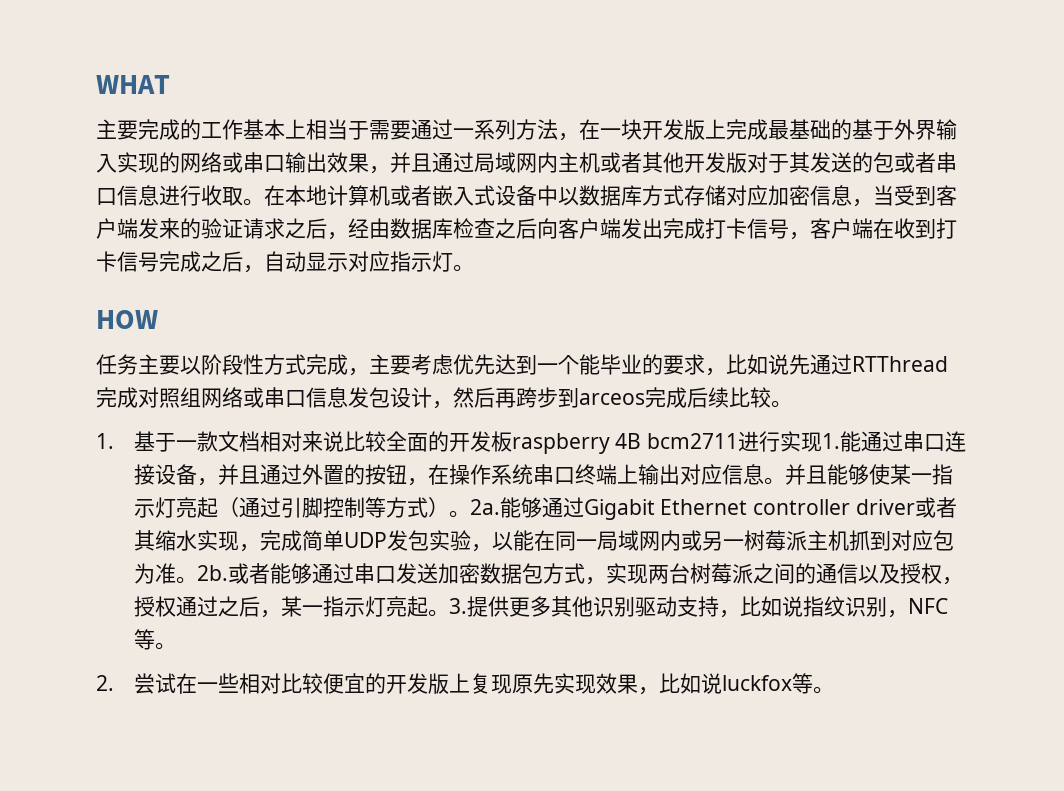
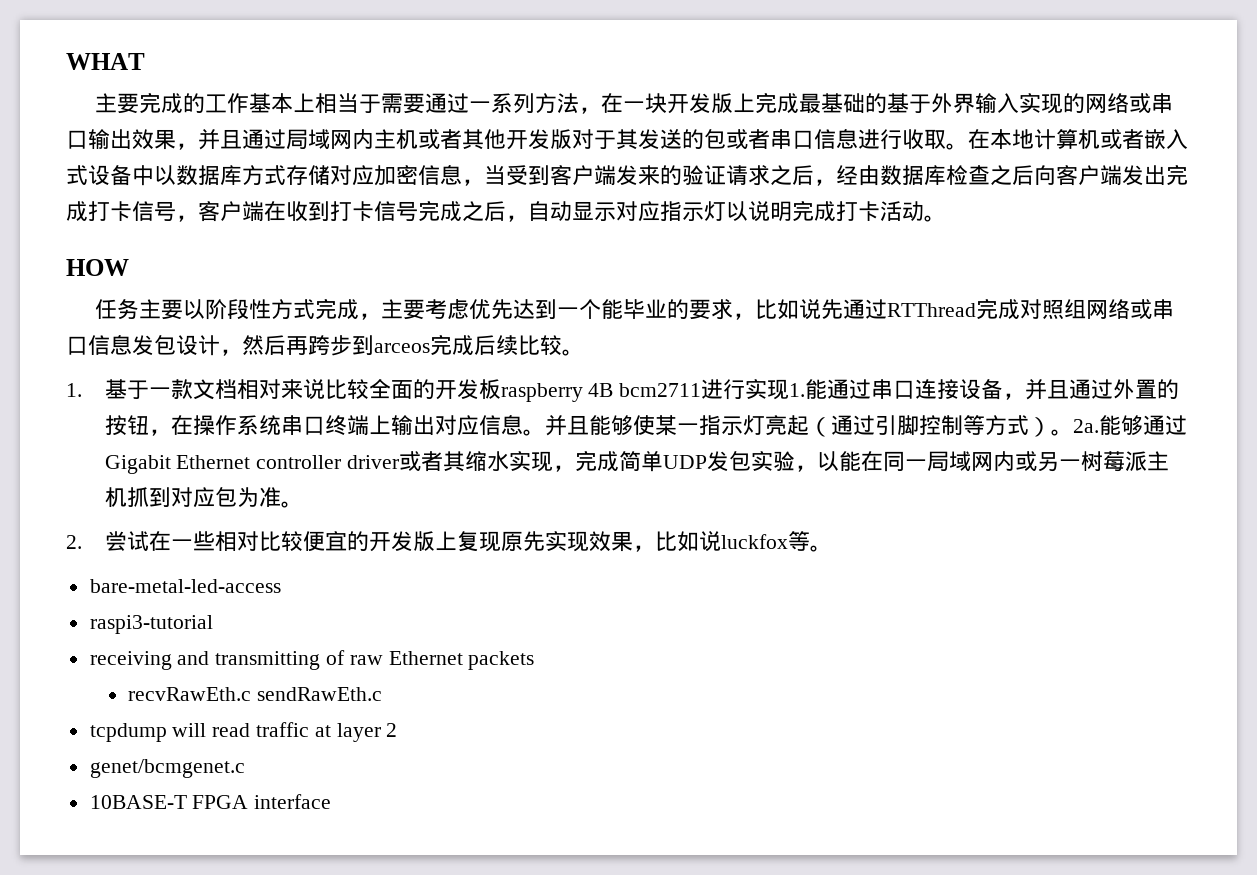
(453, 261) none -> [726,200,924,222] 以说明完成打卡活动
[196,563,963,585] [133,596,948,618] [133,629,176,650] 2b.或者能够通过串口发送加密数据包方式，实现两台树莓派之间的通信以及授权，授权通过之后，某一指示灯亮起。3.提供更多其他识别驱动支持，比如说指纹识别，NFC等。 -> (303, 504) none
(834, 690) none -> [89,579,281,593] [89,615,213,634] [89,650,535,670] [128,687,383,701] [89,722,398,742] [89,759,245,778] [89,794,332,809] // bare-metal-led-access // raspi3-tutorial // receiving and transmitting of raw Ethernet packets // recvRawEth.c sendRawEth.c // tcpdump will read traffic at layer 2 // genet/bcmgenet.c // 10BASE-T FPGA interface

